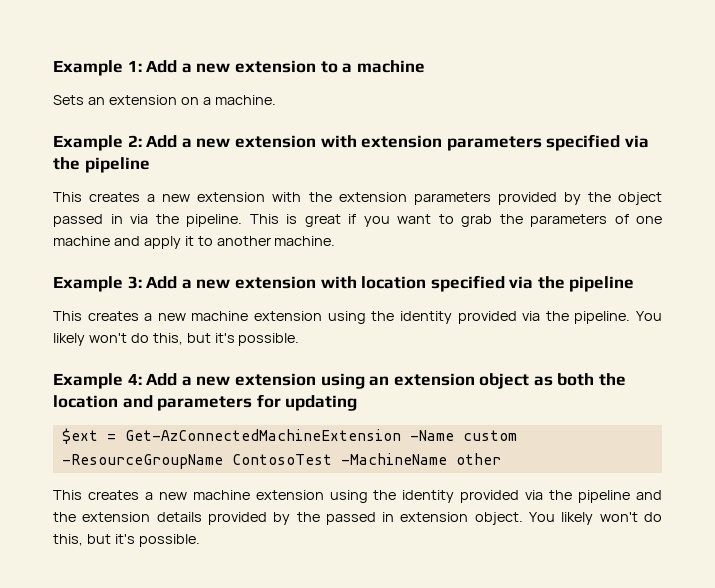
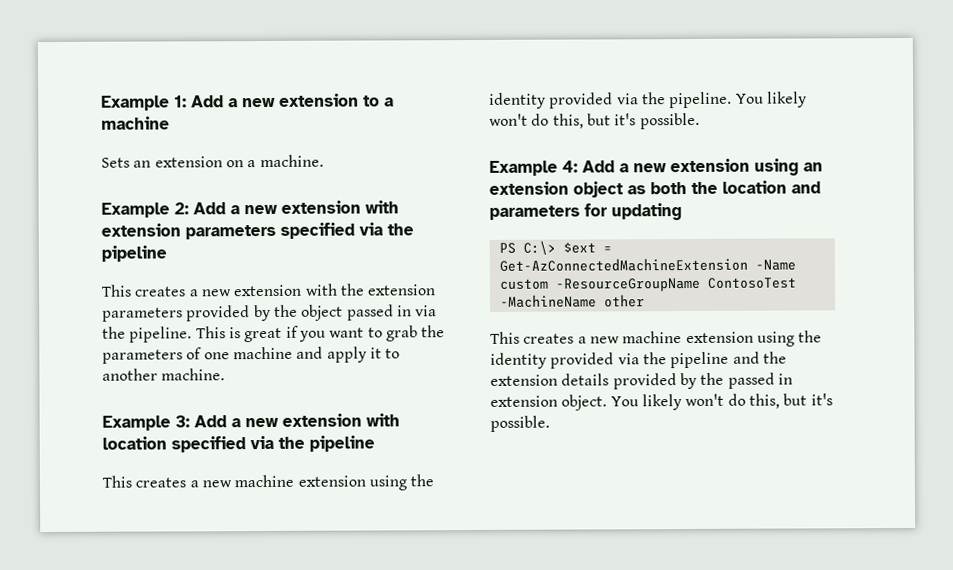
(358, 403) none -> [498,240,556,255] PS C:\>

